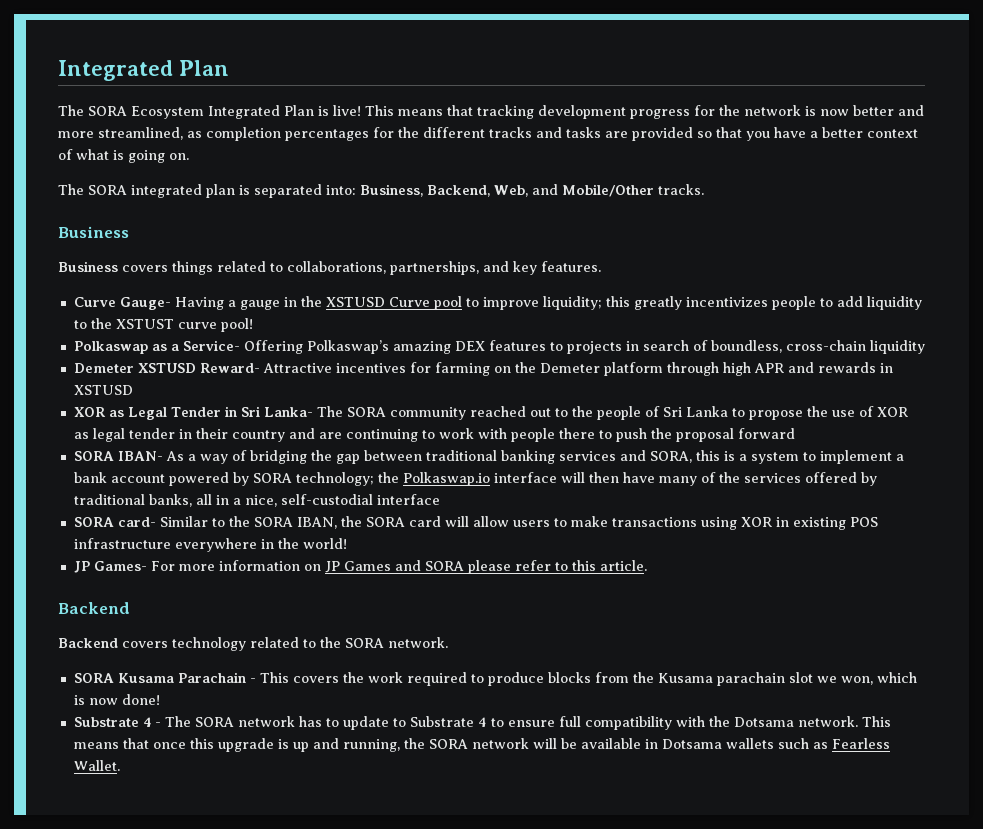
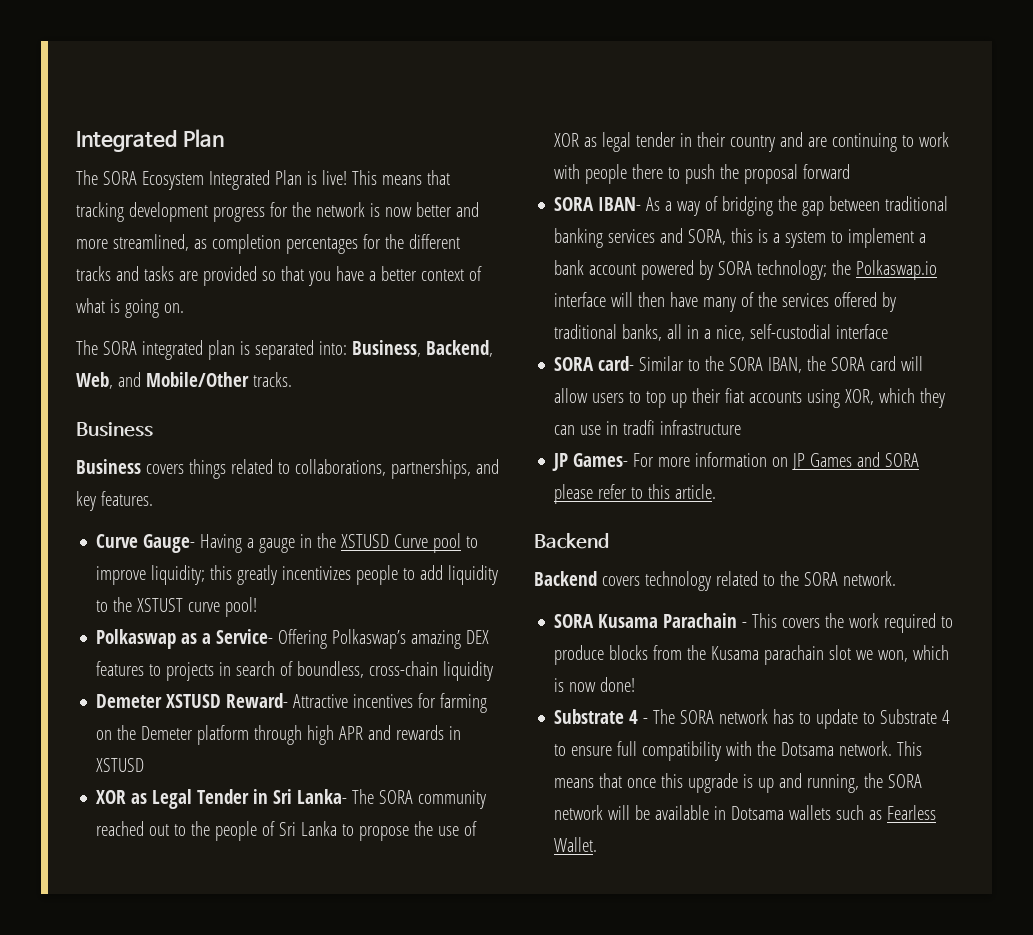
[570,516,878,530] [73,538,347,552] make transactions using XOR in existing POS infrastructure everywhere in the world! -> [646,388,946,408] [554,420,742,435] top up their fiat accounts using XOR, which they can use in tradfi infrastructure

